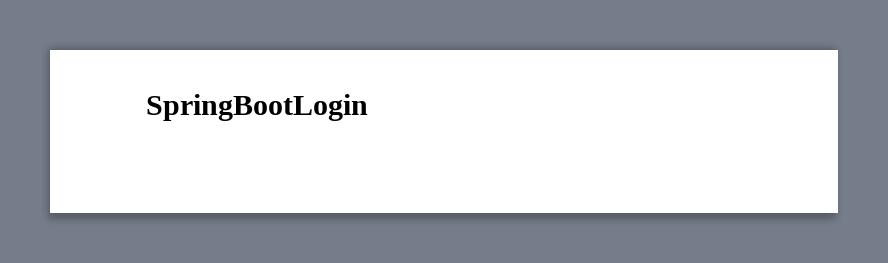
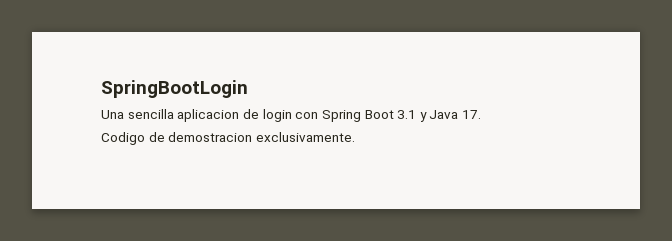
(368, 107) none -> [101,109,482,122] [101,132,355,145] // Una sencilla aplicacion de login con Spring Boot 3.1 y Java 17. // Codigo de demostracion exclusivamente.

